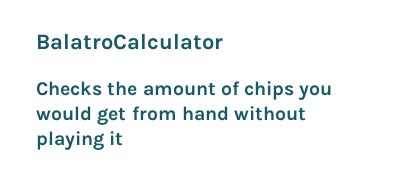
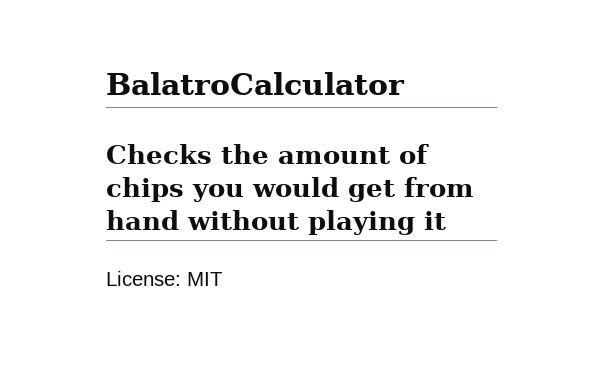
(124, 138) none -> [106,271,223,286] // License: MIT

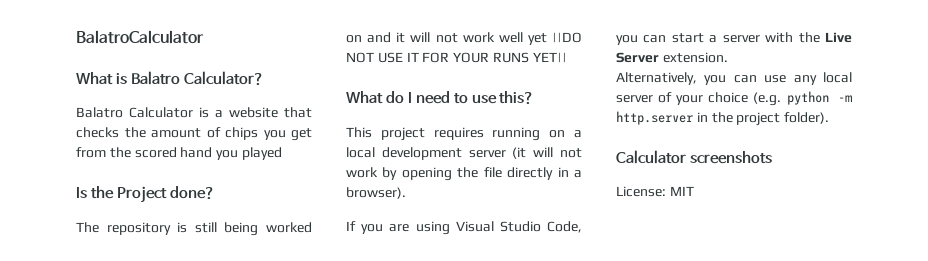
[106,144,212,164] Checks -> [76,71,264,85] [76,107,312,118] [76,127,119,138] What is Balatro Calculator? // Balatro Calculator is a website that checks
[252,177,339,197] would -> (286, 135) none
[106,210,446,235] hand without playing it -> [109,147,282,160] [76,186,215,203] [76,222,312,236] [346,32,582,45] [346,52,567,63] [346,91,535,104] [346,127,582,141] [346,147,582,160] [346,167,582,181] [346,187,406,199] [346,221,582,235] [616,32,852,45] [616,52,728,63] [616,72,852,85] [616,91,852,106] [616,111,830,126] [616,150,772,164] the scored hand you played // Is the Project done? // The repository is still being worked on and it will not work well yet ||DO NOT USE IT FOR YOUR RUNS YET|| // What do I need to use this? // This project requires running on a local development server (it will not work by opening the file directly in a browser). // If you are using Visual Studio Code, you can start a server with the Live Server extension. // Alternatively, you can use any local server of your choice (e.g. python -m http.server in the project folder). // Calculator screenshots

